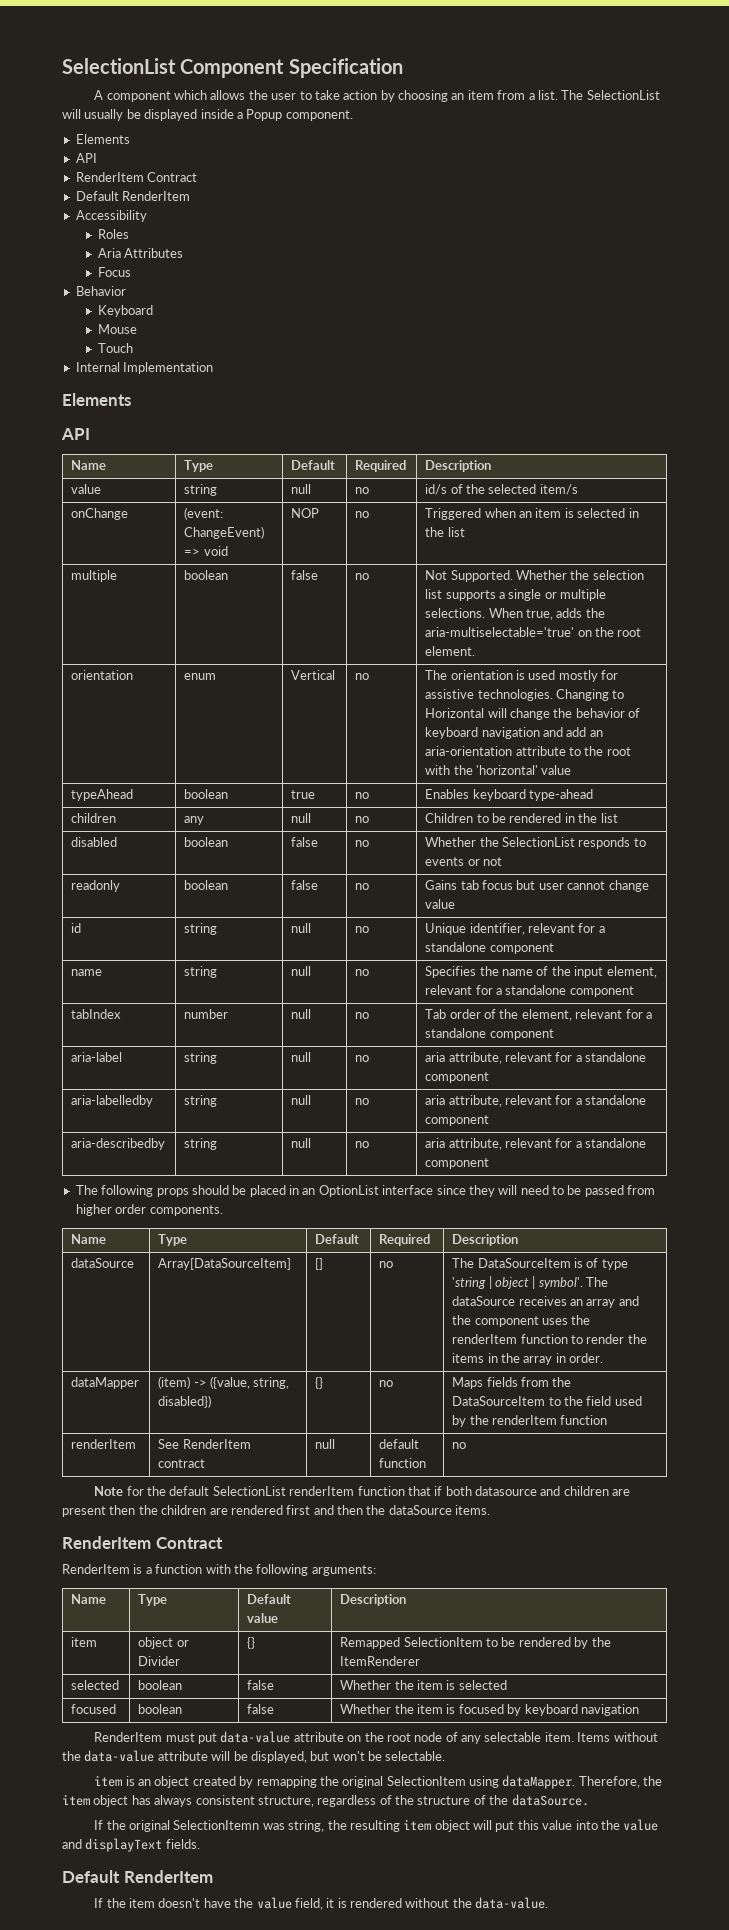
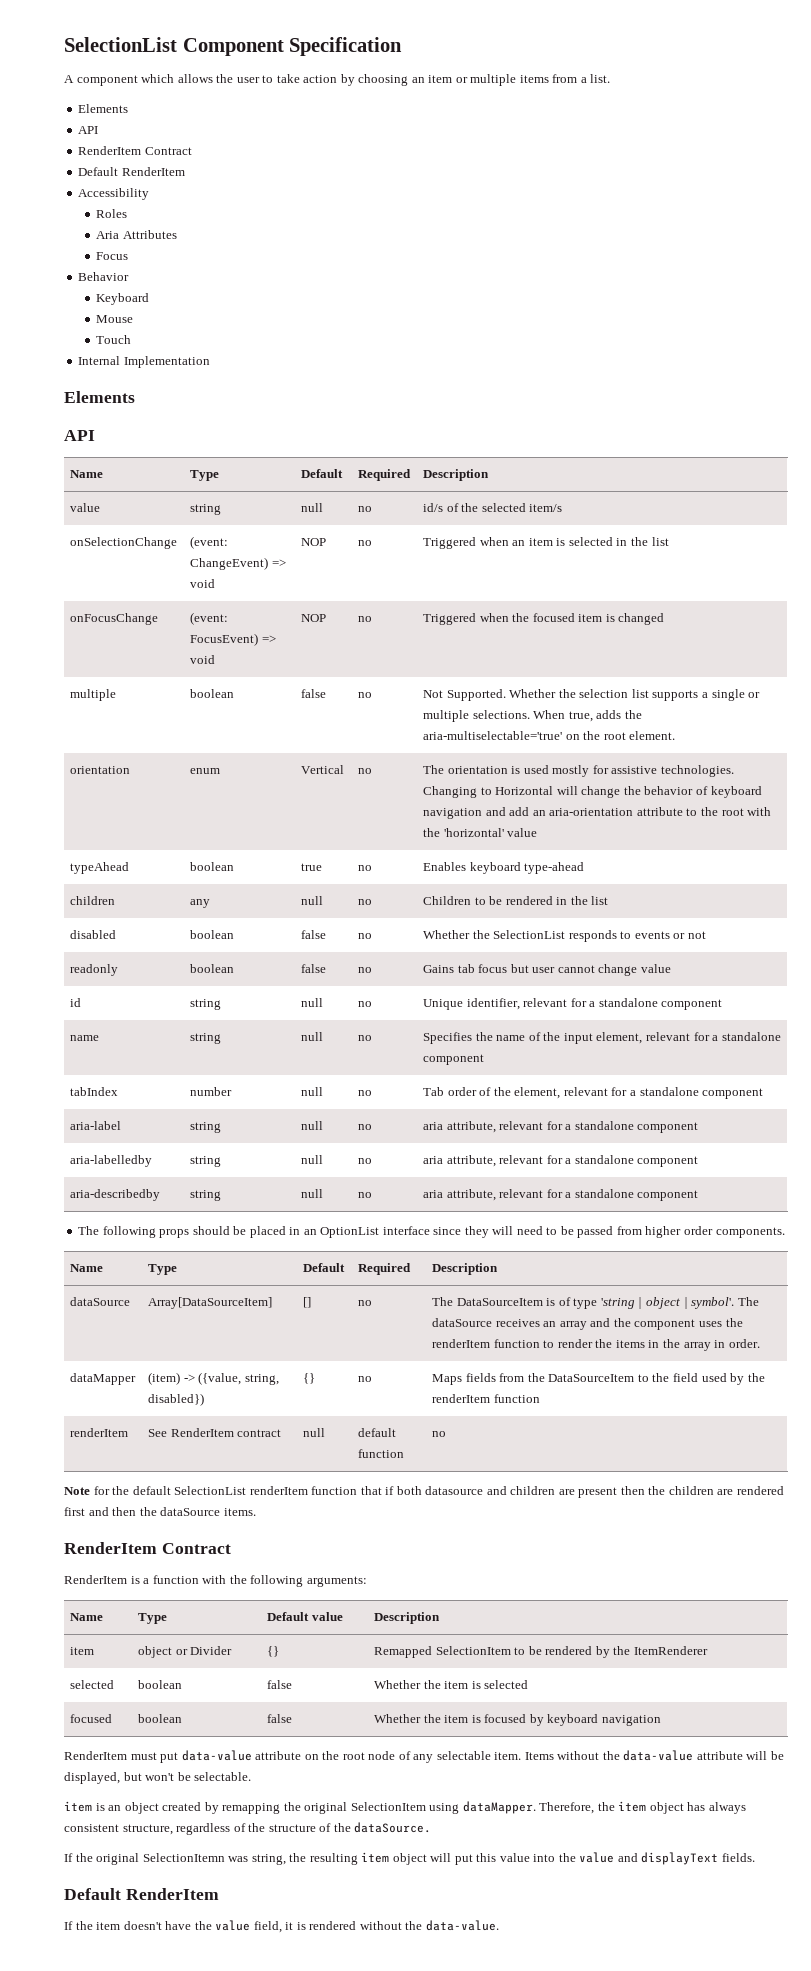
(494, 95) none -> [455,74,549,86] or multiple items
[561,90,660,100] [62,109,353,121] The SelectionList will usually be displayed inside a Popup component. -> (611, 78) none
[71,508,129,520] onChange -> [70,537,178,549] onSelectionChange
(465, 532) none -> [70,613,159,625] [190,612,229,625] [190,633,276,646] [190,655,216,664] [301,614,327,622] [358,616,373,622] [423,613,665,625] // onFocusChange | (event: FocusEvent) => void | NOP | no | Triggered when the focused item is changed

